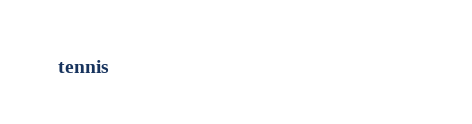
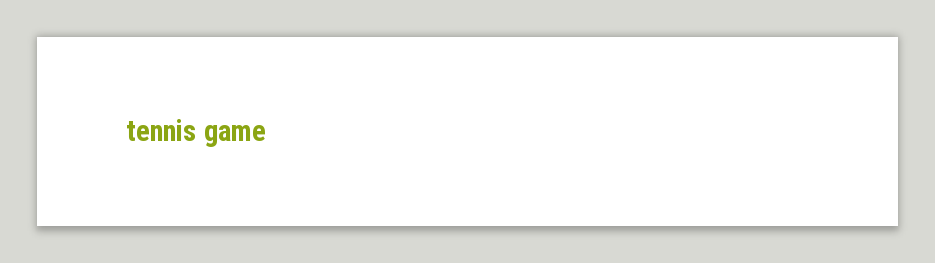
(109, 66) none -> [203,125,266,147] game

